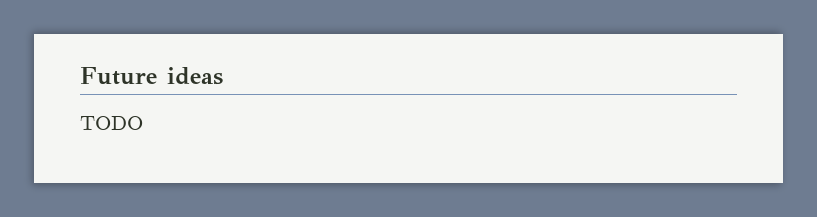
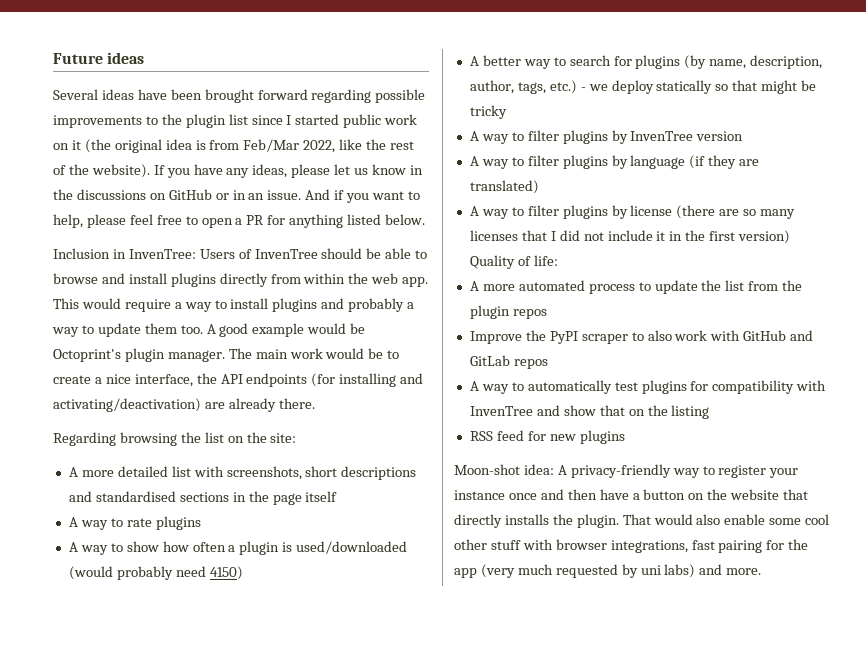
[80,116,143,130] TODO -> [53,89,426,103] [53,114,418,128] [53,139,415,153] [53,164,423,178] [53,189,420,203] [53,214,426,228] [53,248,428,259] [53,273,429,287] [53,298,415,312] [52,323,366,337] [53,348,400,362] [53,373,424,387] [53,398,315,412] [53,432,297,446] [68,466,417,480] [68,491,338,505] [68,516,201,530] [68,541,408,555] [68,566,243,580] [469,55,823,69] [469,80,817,94] [469,105,507,119] [469,130,744,144] [469,155,760,169] [469,180,539,194] [469,205,796,219] [469,230,791,244] [469,255,558,269] [469,280,803,294] [469,305,547,319] [469,330,814,344] [469,355,548,369] [469,380,827,394] [469,405,710,419] [469,430,625,444] [454,464,799,478] [454,489,809,500] [454,514,830,528] [454,539,809,553] [454,564,762,578] Several ideas have been brought forward regarding possible improvements to the plugin list since I started public work on it (the original idea is from Feb/Mar 2022, like the rest of the website). If you have any ideas, please let us know in the discussions on GitHub or in an issue. And if you want to help, please feel free to open a PR for anything listed below. // Inclusion in InvenTree: Users of InvenTree should be able to browse and install plugins directly from within the web app. This would require a way to install plugins and probably a way to update them too. A good example would be Octoprint's plugin manager. The main work would be to create a nice interface, the API endpoints (for installing and activating/deactivation) are already there. // Regarding browsing the list on the site: // A more detailed list with screenshots, short descriptions and standardised sections in the page itself // A way to rate plugins // A way to show how often a plugin is used/downloaded (would probably need 4150) // A better way to search for plugins (by name, description, author, tags, etc.) - we deploy statically so that might be tricky // A way to filter plugins by InvenTree version // A way to filter plugins by language (if they are translated) // A way to filter plugins by license (there are so many licenses that I did not include it in the first version) Quality of life: // A more automated process to update the list from the plugin repos // Improve the PyPI scraper to also work with GitHub and GitLab repos // A way to automatically test plugins for compatibility with InvenTree and show that on the listing // RSS feed for new plugins // Moon-shot idea: A privacy-friendly way to register your instance once and then have a button on the website that directly installs the plugin. That would also enable some cool other stuff with browser integrations, fast pairing for the app (very much requested by uni labs) and more.

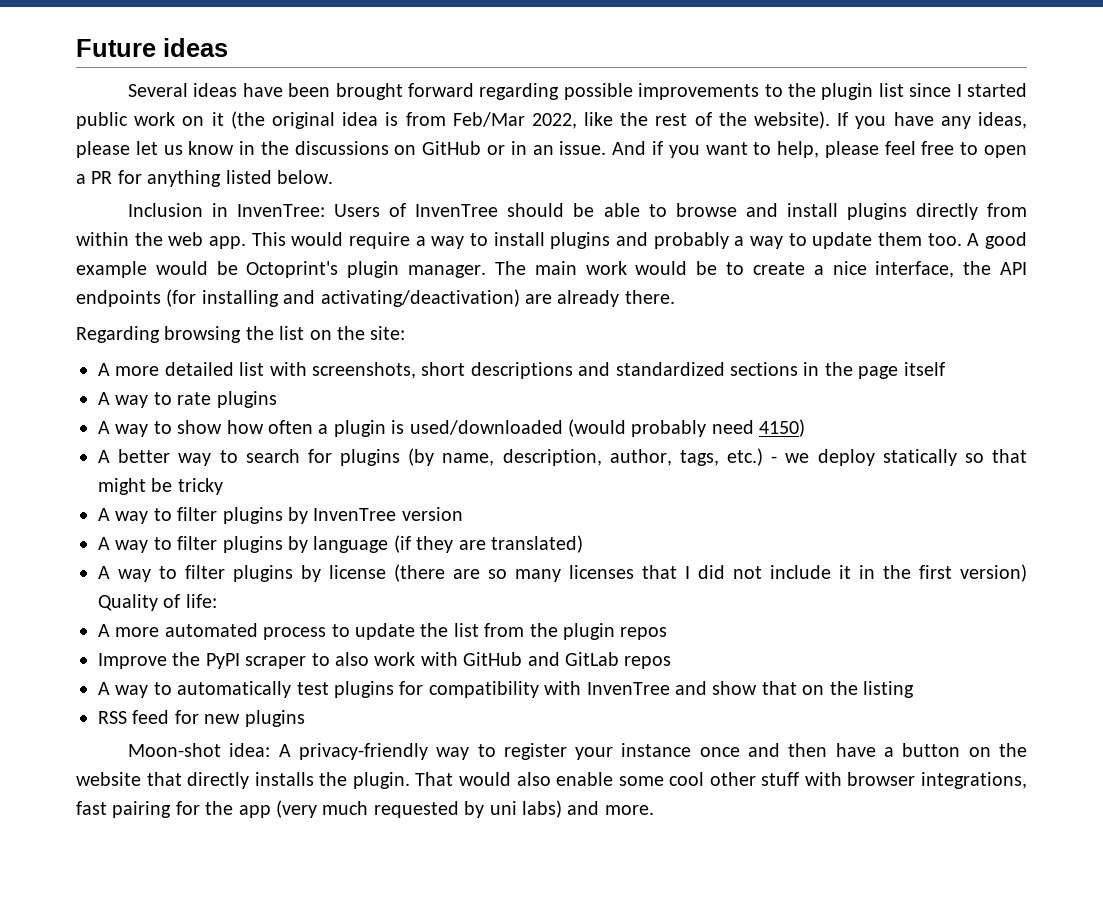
[95,491,176,502] standardised -> [615,362,725,376] standardized

